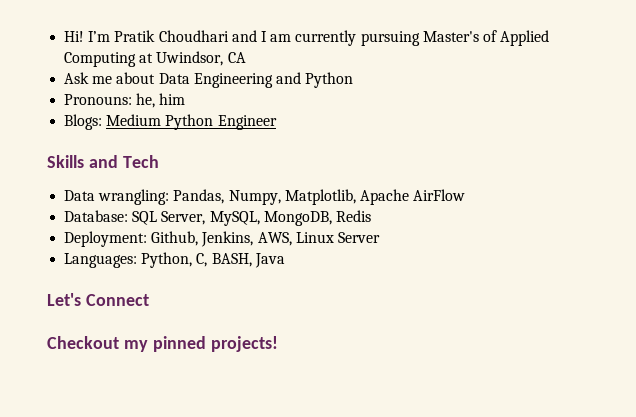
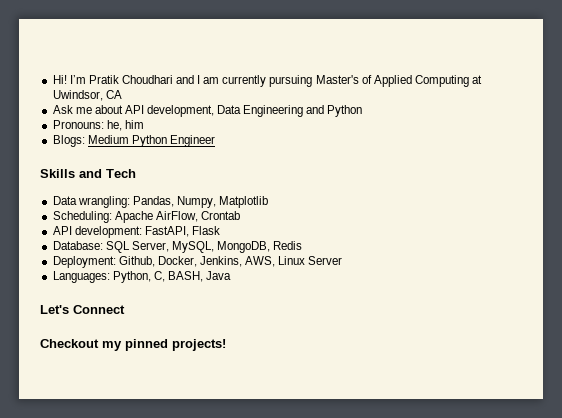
(156, 78) none -> [124,105,215,117] API development,
[284,189,466,205] Matplotlib, Apache AirFlow -> [219,196,269,208] [52,211,240,223] [52,226,220,238] Matplotlib // Scheduling: Apache AirFlow, Crontab // API development: FastAPI, Flask
(199, 238) none -> [157,256,197,267] Docker,

